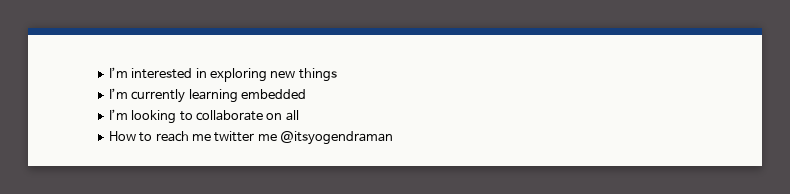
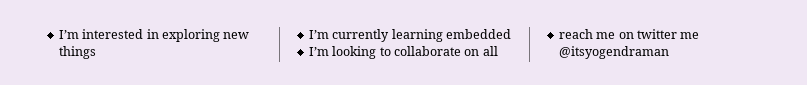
[108,131,153,142] How to -> (498, 51) none
(211, 137) none -> [618,32,634,39] on

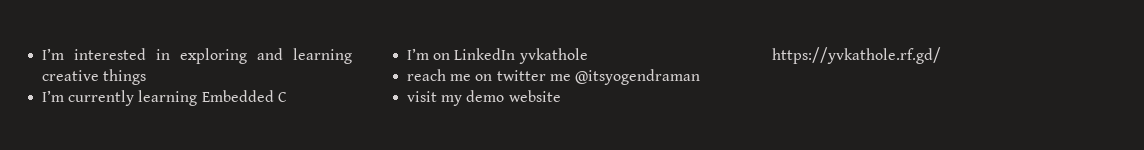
[223,32,250,39] new -> [257,48,352,64] [42,70,100,81] and learning creative
[445,29,511,39] [308,46,498,59] embedded // I’m looking to collaborate on all -> [201,90,287,102] [407,48,588,64] Embedded C // I’m on LinkedIn yvkathole
(669, 52) none -> [407,90,561,106] [772,47,942,64] // visit my demo website https://yvkathole.rf.gd/

